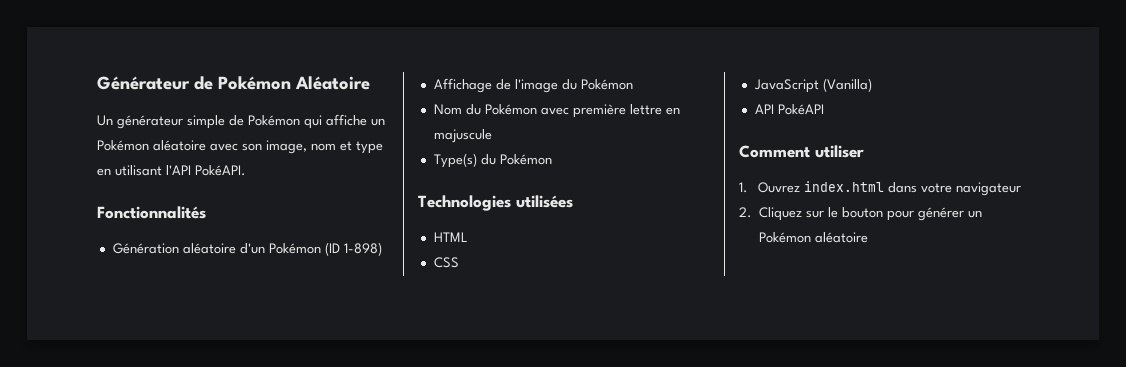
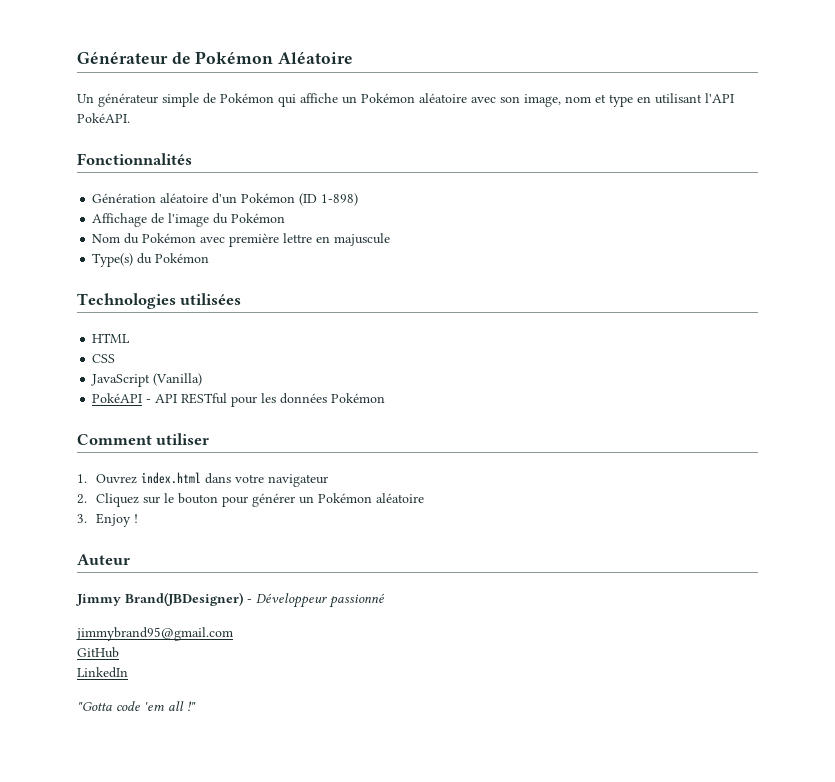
[754,104,824,115] API PokéAPI -> [92,393,386,407] PokéAPI - API RESTful pour les données Pokémon
(869, 237) none -> [77,513,139,527] [77,554,130,565] [76,592,385,608] [76,627,233,641] [77,647,119,658] [77,667,128,678] [77,701,196,711] // 3. Enjoy ! // Auteur // Jimmy Brand(JBDesigner) - Développeur passionné // jimmybrand95@gmail.com // GitHub // LinkedIn // "Gotta code 'em all !"

